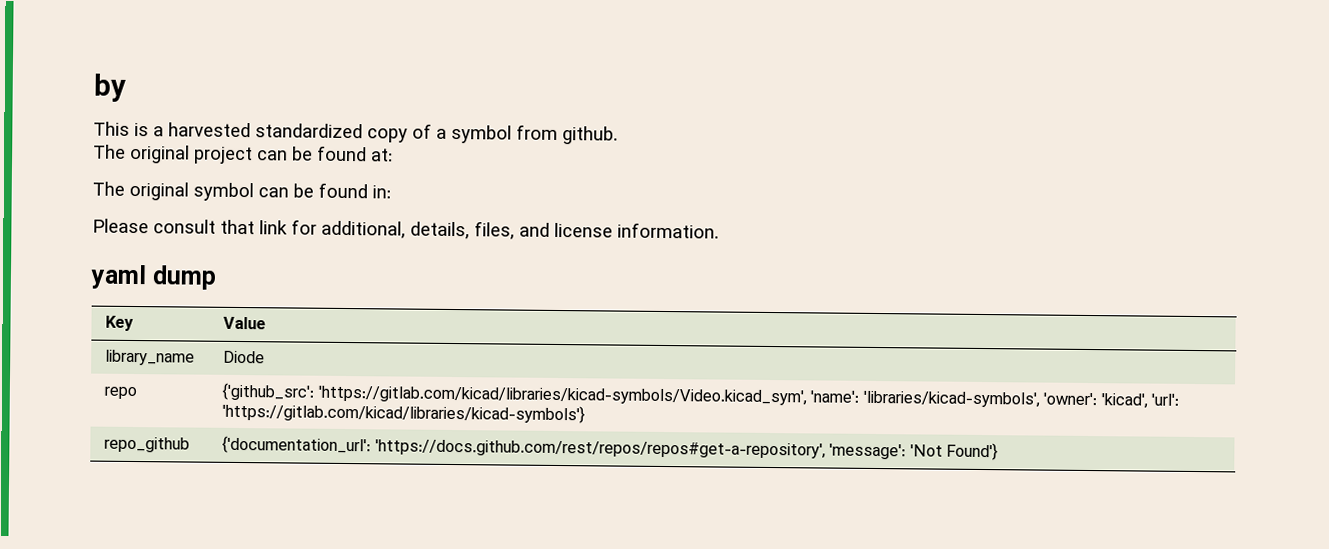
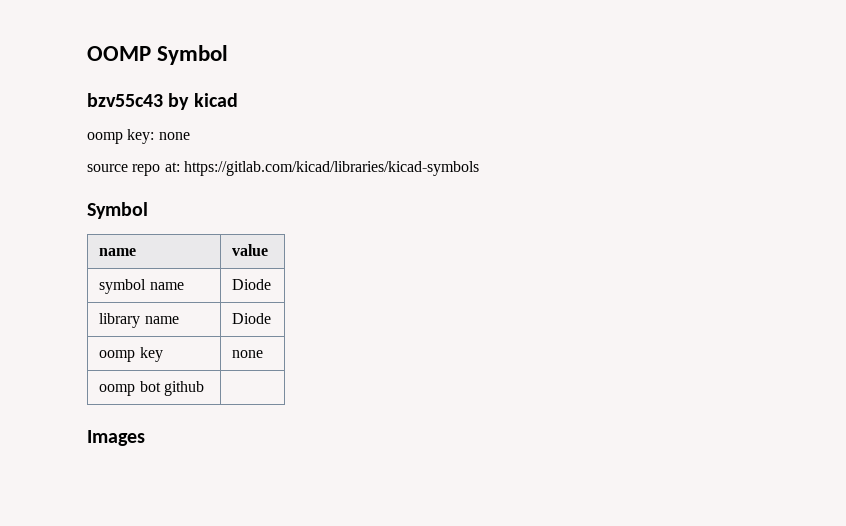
[93,73,126,102] [93,121,618,145] [93,144,393,165] [92,181,391,202] [92,218,719,240] [90,264,217,290] [105,315,135,332] [223,316,267,330] [105,349,196,366] [223,350,266,364] [104,386,138,400] [222,382,1179,409] [222,402,586,424] [104,436,191,453] [222,435,999,461] by // This is a harvested standardized copy of a symbol from github. // The original project can be found at: // The original symbol can be found in: // Please consult that link for additional, details, files, and license information. // yaml dump // Key | Value // library_name | Diode // repo | {'github_src': 'https://gitlab.com/kicad/libraries/kicad-symbols/Video.kicad_sym', 'name': 'libraries/kicad-symbols', 'owner': 'kicad', 'url': 'https://gitlab.com/kicad/libraries/kicad-symbols'} // repo_github | {'documentation_url': 'https://docs.github.com/rest/repos/repos#get-a-repository', 'message': 'Not Found'} -> [87,45,229,65] [87,93,238,110] [87,129,190,144] [87,161,479,176] [87,202,148,219] [99,248,137,256] [232,244,269,256] [99,279,184,294] [232,279,272,290] [99,313,179,328] [232,313,272,324] [99,347,163,362] [232,350,264,358] [99,381,205,396] [87,430,145,446] OOMP Symbol // bzv55c43 by kicad // oomp key: none // source repo at: https://gitlab.com/kicad/libraries/kicad-symbols // Symbol // name | value // symbol name | Diode // library name | Diode // oomp key | none // oomp bot github | // Images

